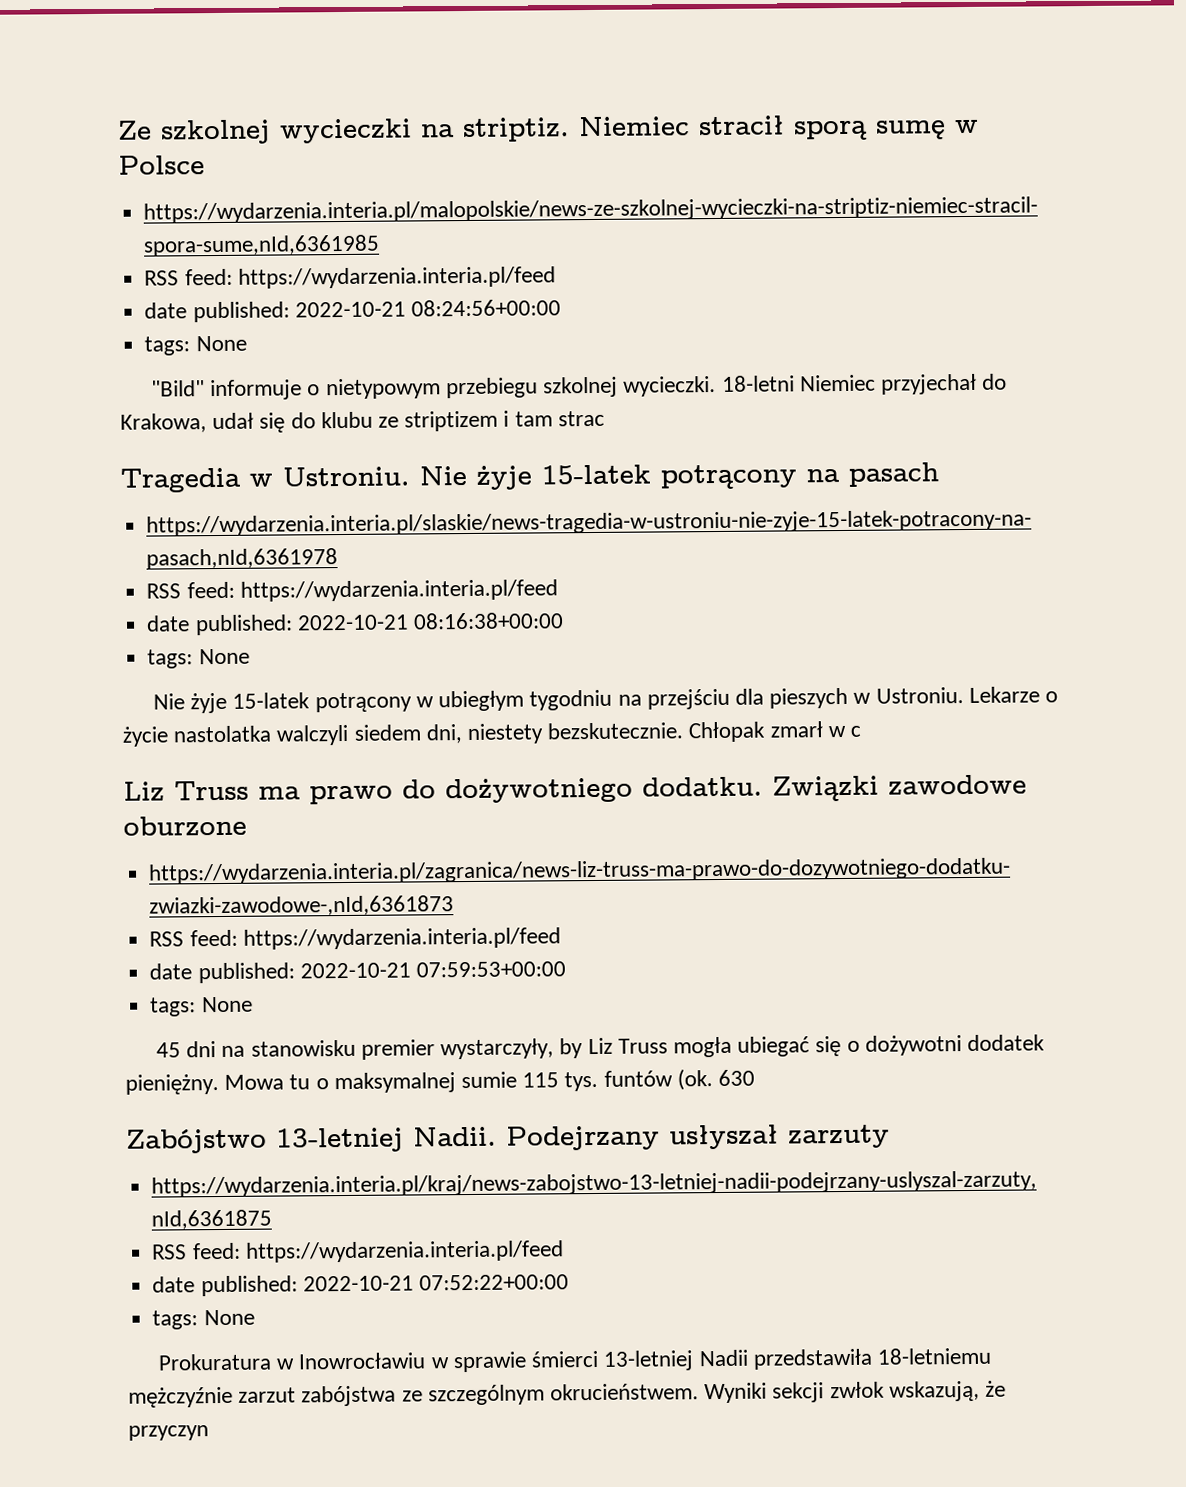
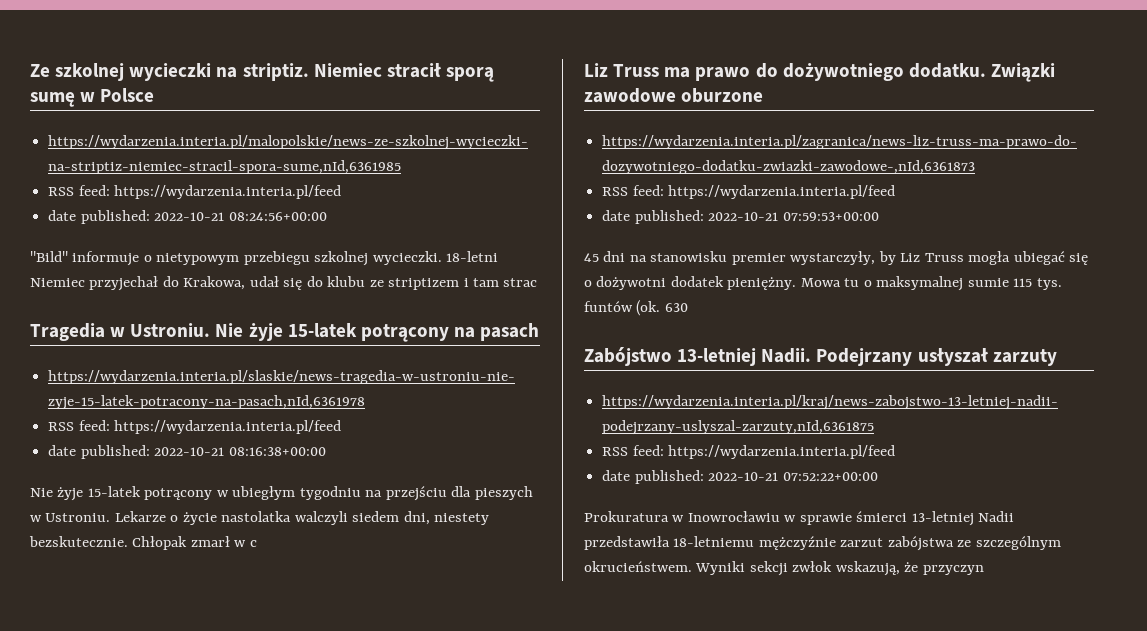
[144,335,247,356] // tags: None -> (327, 216) none
[147,648,250,669] // tags: None -> (326, 451) none
[150,996,253,1017] // tags: None -> (879, 216) none
[152,1309,255,1330] // tags: None -> (878, 476) none

